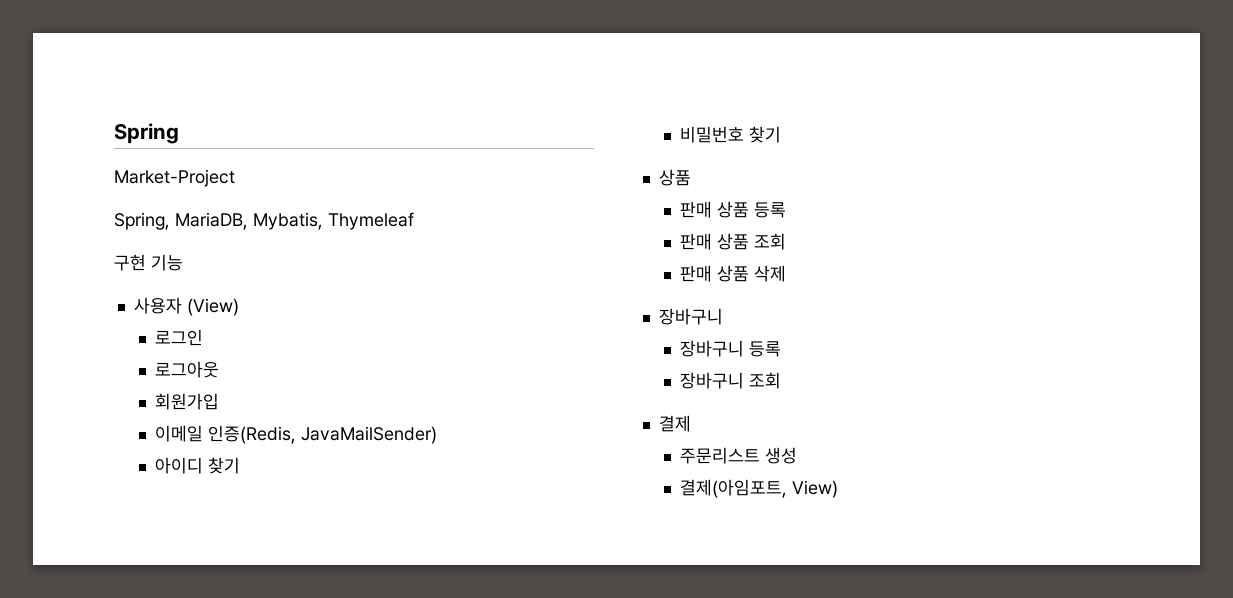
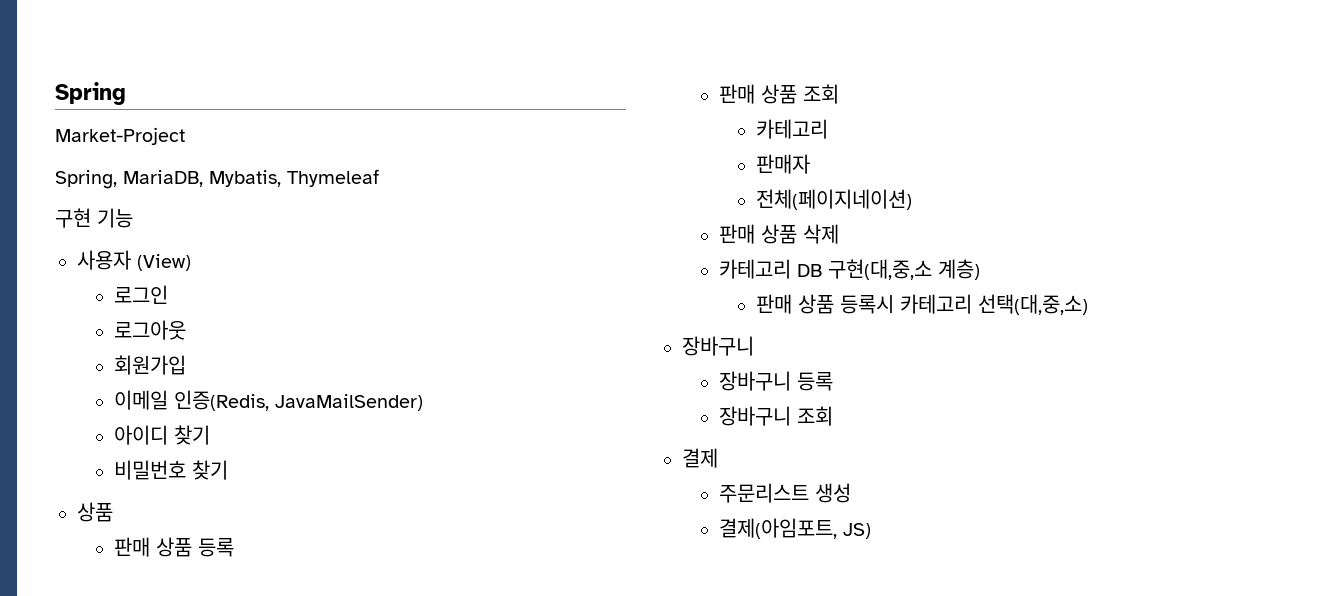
(786, 241) none -> [756,119,829,139] [756,154,811,174] [756,189,913,210] // 카테고리 // 판매자 // 전체(페이지네이션)
(786, 273) none -> [719,259,981,280] [756,294,1089,315] // 카테고리 DB 구현(대,중,소 계층) // 판매 상품 등록시 카테고리 선택(대,중,소)
[791,480,838,498] View) -> [843,523,872,539] JS)

